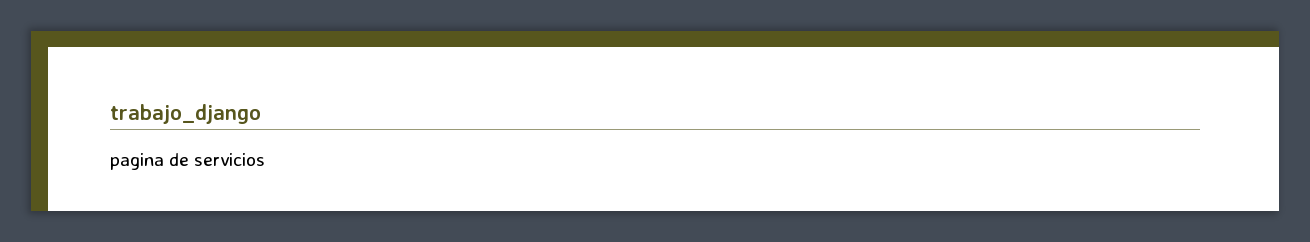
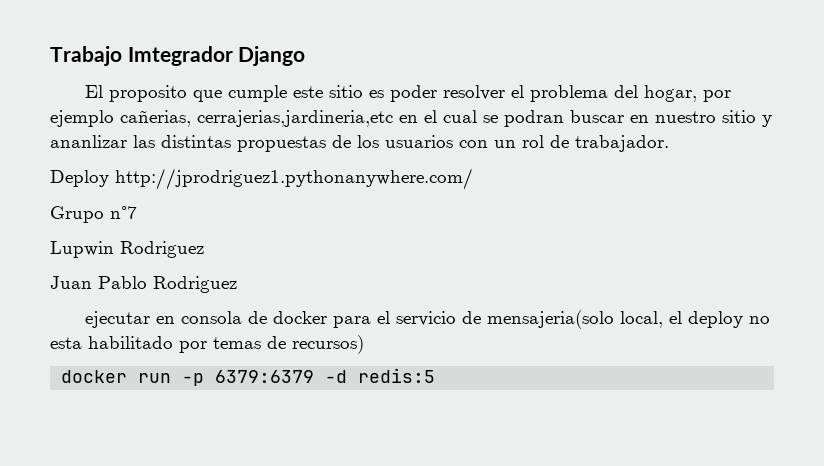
[110,104,261,124] [110,153,266,170] trabajo_django // pagina de servicios -> [50,46,306,66] [84,85,731,102] [50,110,772,127] [50,135,669,152] [50,168,473,190] [50,206,137,223] [50,241,204,258] [50,276,237,293] [84,310,770,329] [50,335,364,354] [61,368,436,386] Trabajo Imtegrador Django // El proposito que cumple este sitio es poder resolver el problema del hogar, por ejemplo cañerias, cerrajerias,jardineria,etc en el cual se podran buscar en nuestro sitio y ananlizar las distintas propuestas de los usuarios con un rol de trabajador. // Deploy http://jprodriguez1.pythonanywhere.com/ // Grupo n°7 // Lupwin Rodriguez // Juan Pablo Rodriguez // ejecutar en consola de docker para el servicio de mensajeria(solo local, el deploy no esta habilitado por temas de recursos) // docker run -p 6379:6379 -d redis:5

